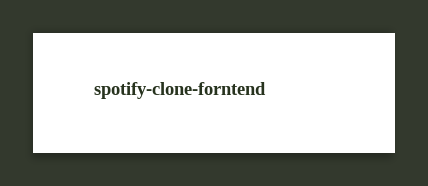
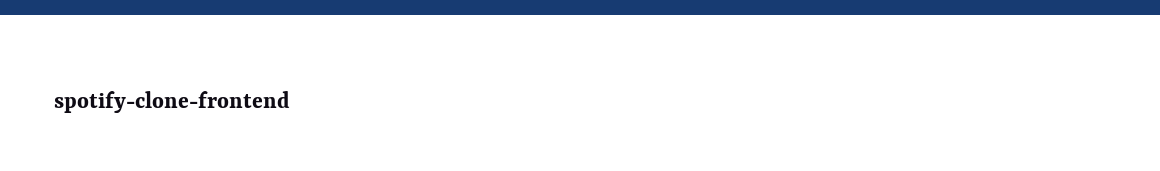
[94,82,266,99] spotify-clone-forntend -> [54,91,290,113] spotify-clone-frontend

